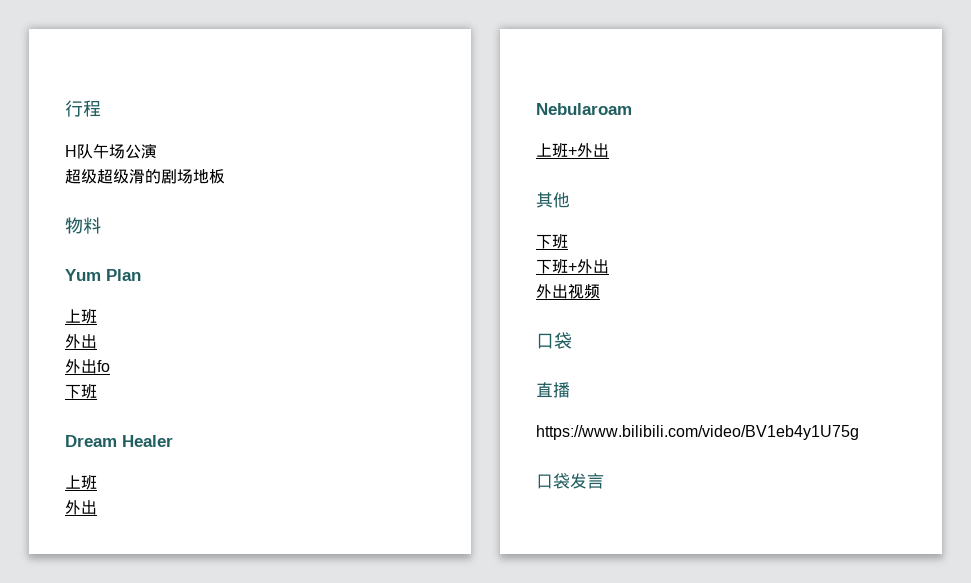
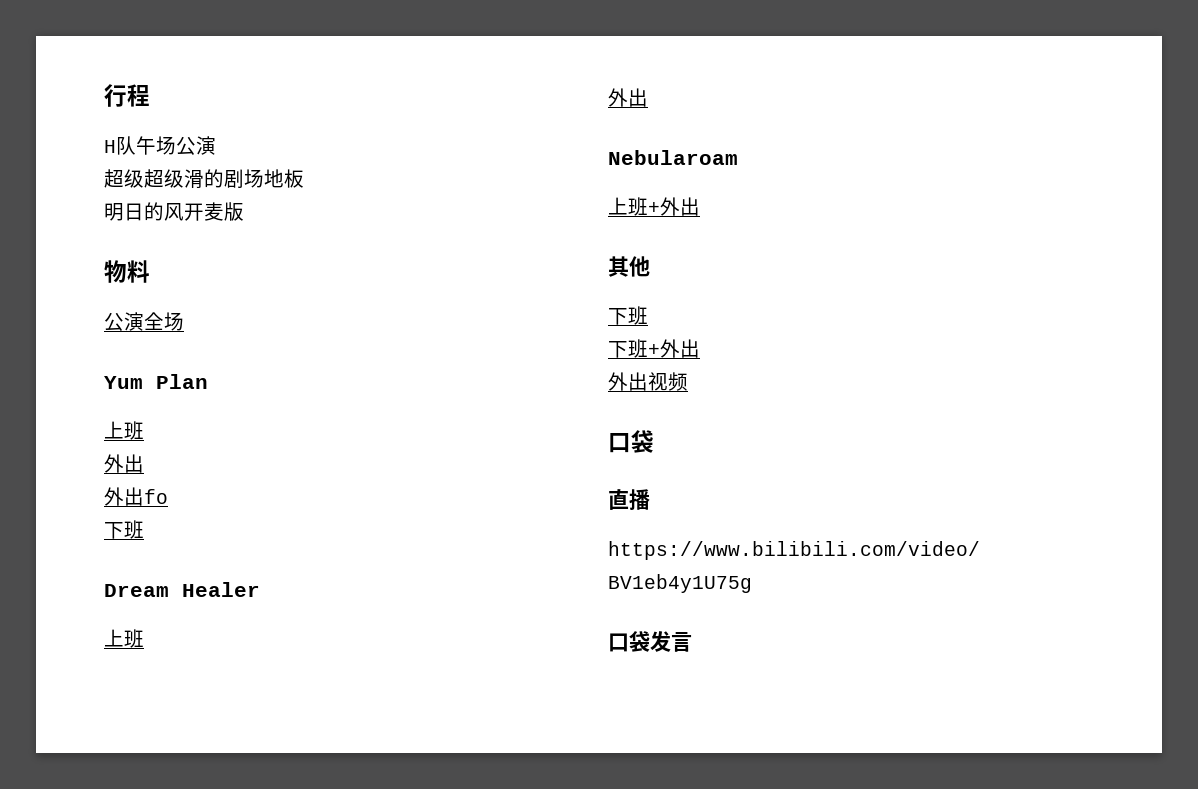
(225, 176) none -> [104,202,244,221] // 明日的风开麦版
(101, 225) none -> [104,312,184,331] // 公演全场

